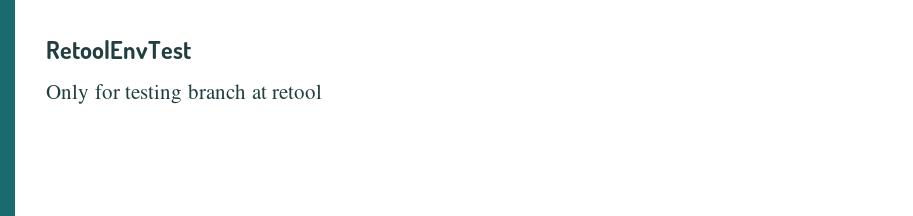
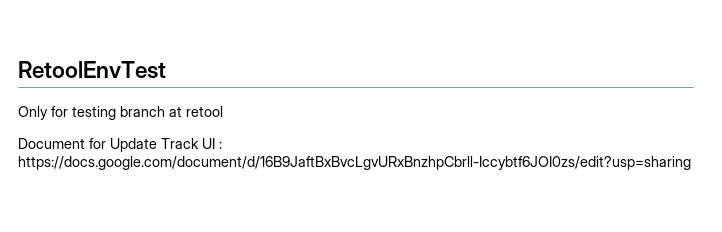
(323, 91) none -> [18,138,222,152] [18,156,691,170] // Document for Update Track UI : https://docs.google.com/document/d/16B9JaftBxBvcLgvURxBnzhpCbrll-Iccybtf6JOI0zs/edit?usp=sharing

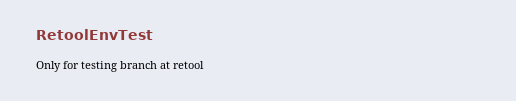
[18,138,222,152] [18,156,691,170] // Document for Update Track UI : https://docs.google.com/document/d/16B9JaftBxBvcLgvURxBnzhpCbrll-Iccybtf6JOI0zs/edit?usp=sharing -> (204, 65) none

